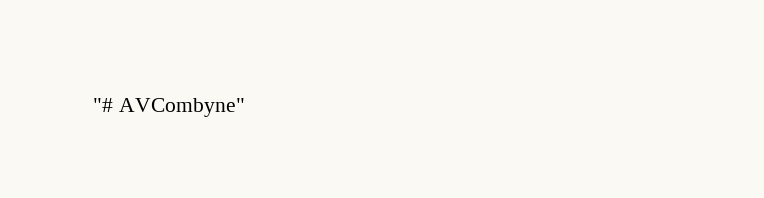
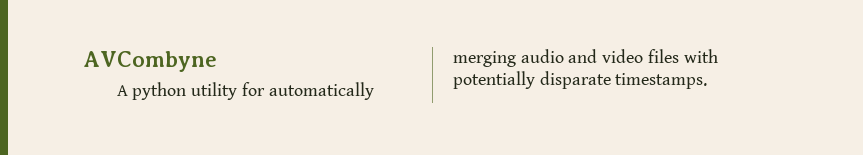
[93,98,245,117] "# AVCombyne" -> [84,51,217,72] [116,82,374,100] [453,49,718,67] [453,71,708,89] AVCombyne // A python utility for automatically merging audio and video files with potentially disparate timestamps.

